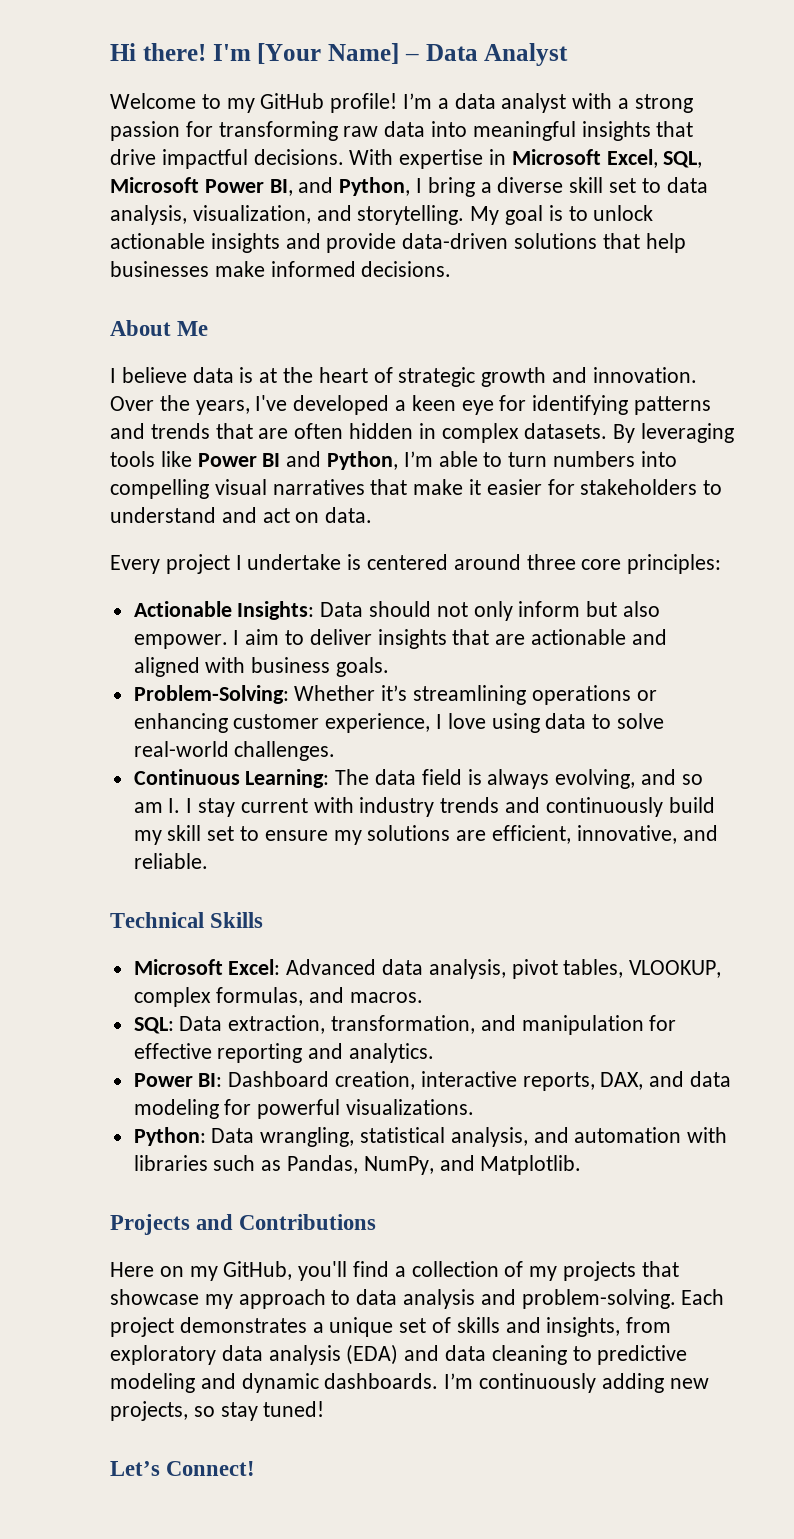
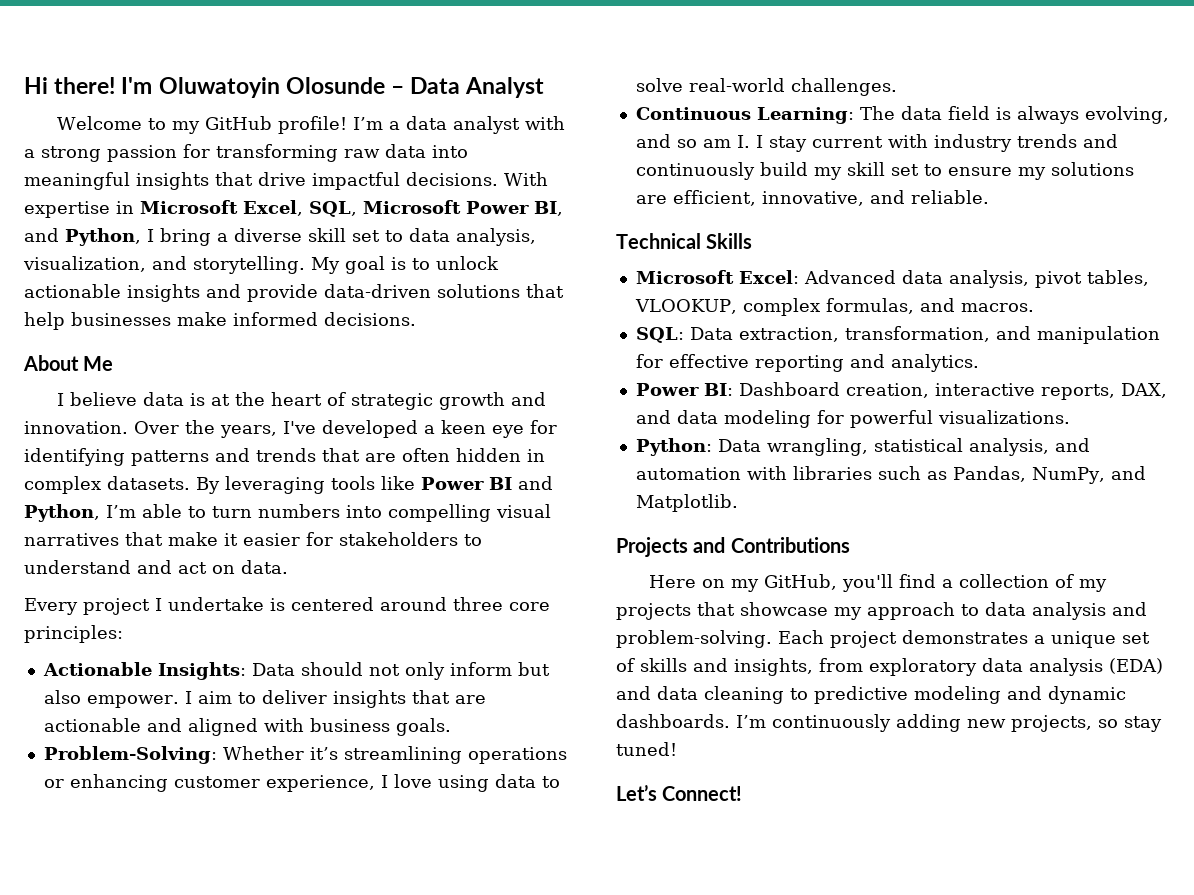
[257,43,399,64] [Your Name] -> [158,77,385,98] Oluwatoyin Olosunde

